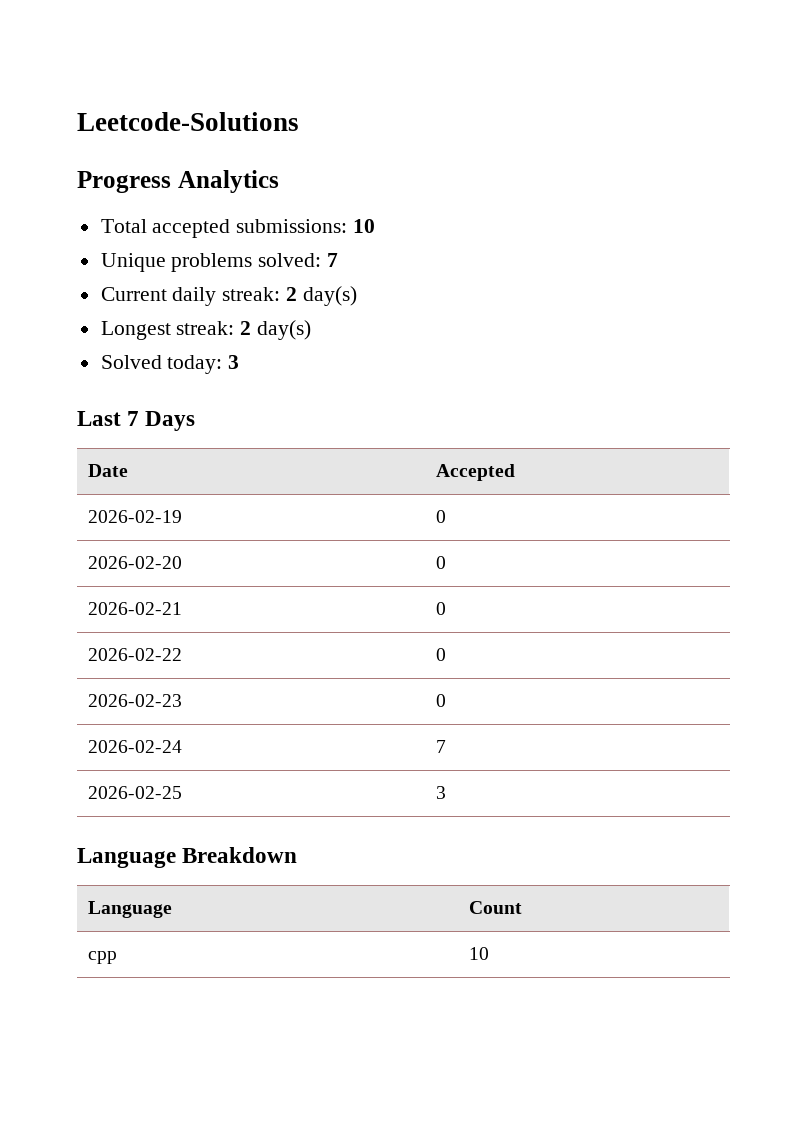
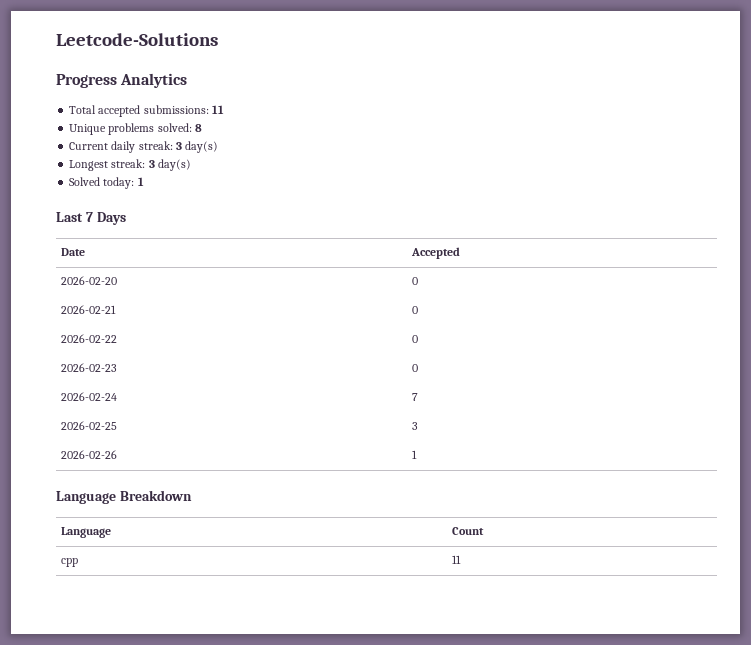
[353,219,376,233] 10 -> [211,105,224,114] 11
[327,253,339,267] 7 -> [194,124,202,132] 8
[286,287,298,301] 2 -> [175,142,182,150] 3
[240,321,252,335] 2 -> [148,160,155,168] 3
[228,355,240,369] 3 -> [137,177,144,186] 1
[88,510,183,523] [436,510,447,523] // 2026-02-19 | 0 -> (460, 253) none
(447, 792) none -> [60,450,117,459] [411,450,417,459] // 2026-02-26 | 1
[469,947,490,960] 10 -> [451,555,461,564] 11

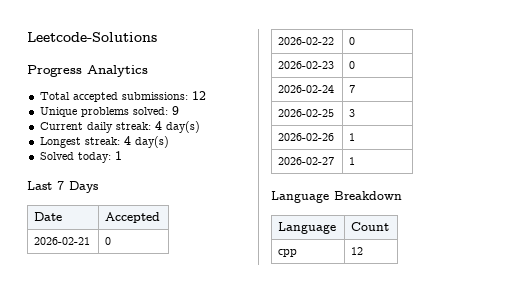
[211,105,224,114] 11 -> [191,91,206,100] 12
[194,124,202,132] 8 -> [171,106,179,115] 9
[175,142,182,150] 3 -> [154,121,162,130] 4
[148,160,155,168] 3 -> [123,136,131,145] 4
[60,276,117,285] [411,277,418,285] // 2026-02-20 | 0 -> (161, 217) none
(417, 454) none -> [278,157,335,165] [349,157,356,165] // 2026-02-27 | 1
[451,555,461,564] 11 -> [351,247,364,255] 12

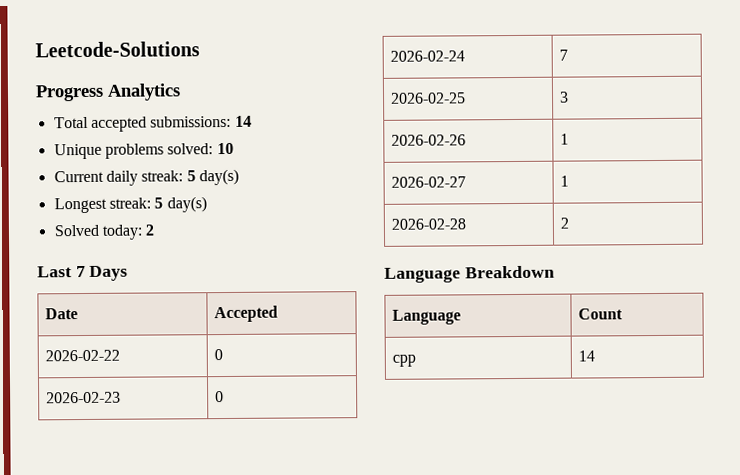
[191,91,206,100] 12 -> [234,115,252,127] 14
[171,106,179,115] 9 -> [216,142,234,155] 10
[154,121,162,130] 4 -> [186,170,196,182] 5
[123,136,131,145] 4 -> [154,197,164,209] 5
[114,151,122,160] 1 -> [145,224,155,236] 2
[34,237,91,245] [105,237,112,245] // 2026-02-21 | 0 -> (279, 314) none
(356, 161) none -> [391,218,467,230] [560,217,570,229] // 2026-02-28 | 2
[351,247,364,255] 12 -> [578,350,596,362] 14

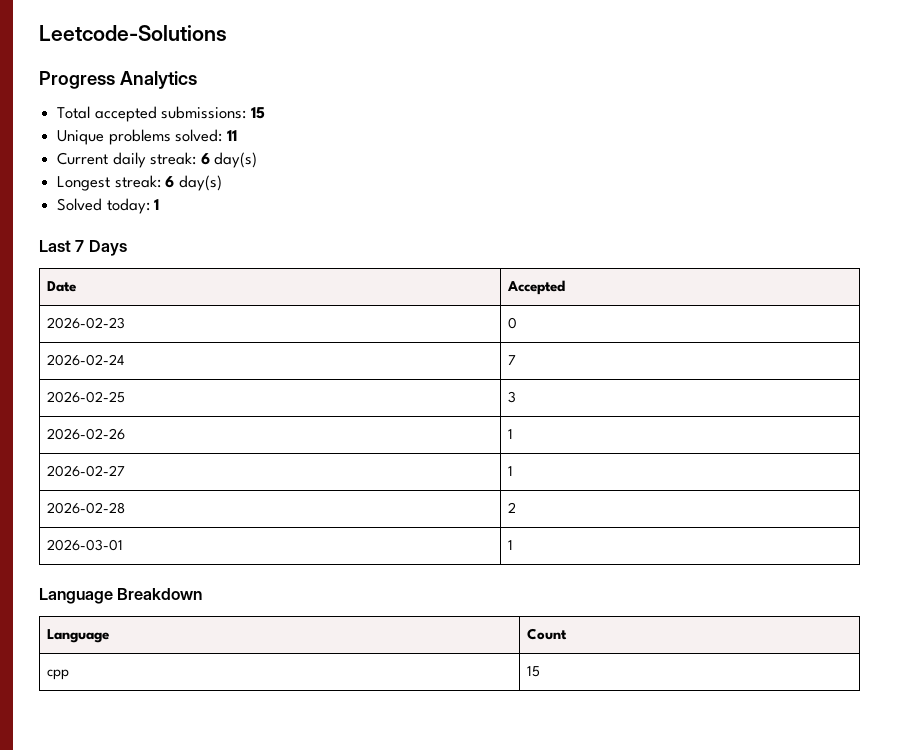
[234,115,252,127] 14 -> [250,107,265,119] 15
[216,142,234,155] 10 -> [226,130,237,141] 11
[186,170,196,182] 5 -> [200,153,210,165] 6
[154,197,164,209] 5 -> [165,176,175,188] 6
[145,224,155,236] 2 -> [154,199,160,210] 1
[45,349,121,362] [214,349,224,361] // 2026-02-22 | 0 -> (565, 287) none
(570, 223) none -> [46,539,123,551] [507,540,513,550] // 2026-03-01 | 1
[578,350,596,362] 14 -> [526,666,540,677] 15

